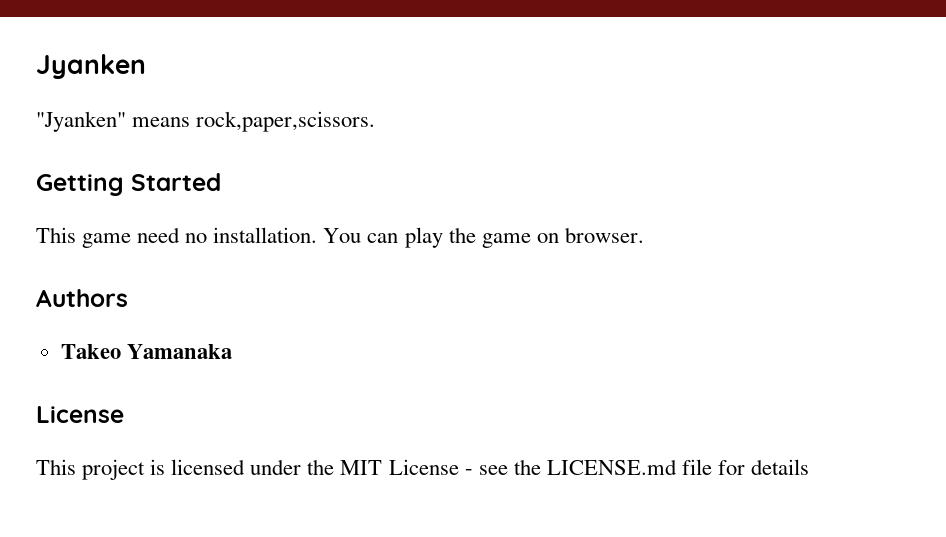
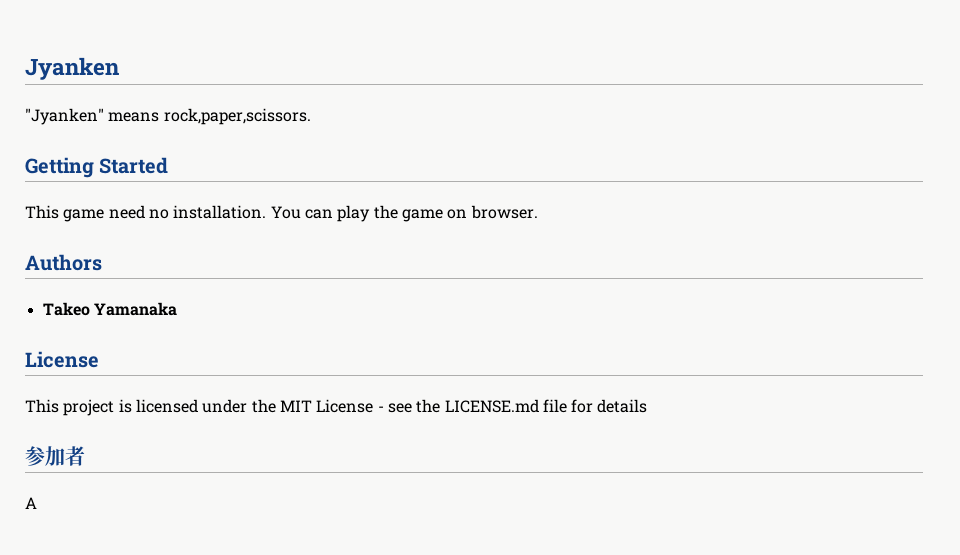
(810, 467) none -> [25,446,85,466] [25,497,37,509] // 参加者 // A

